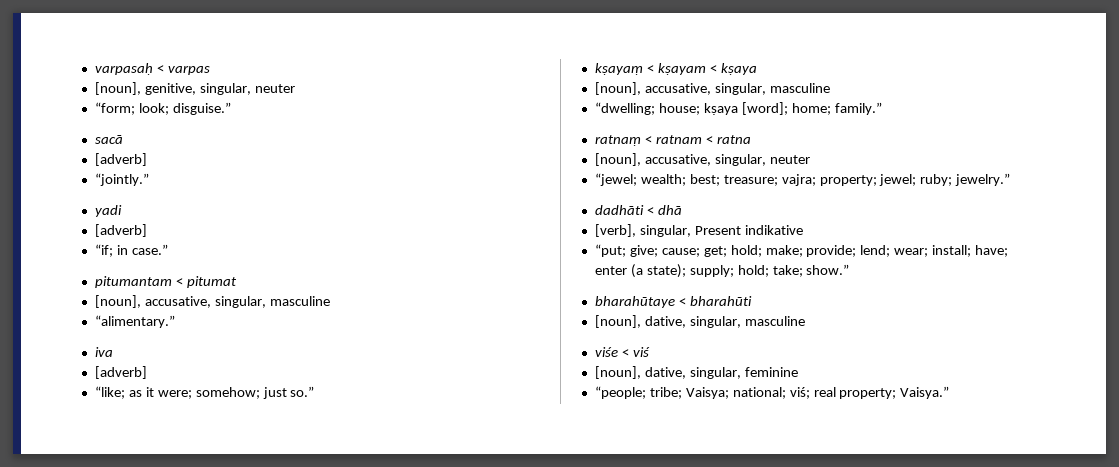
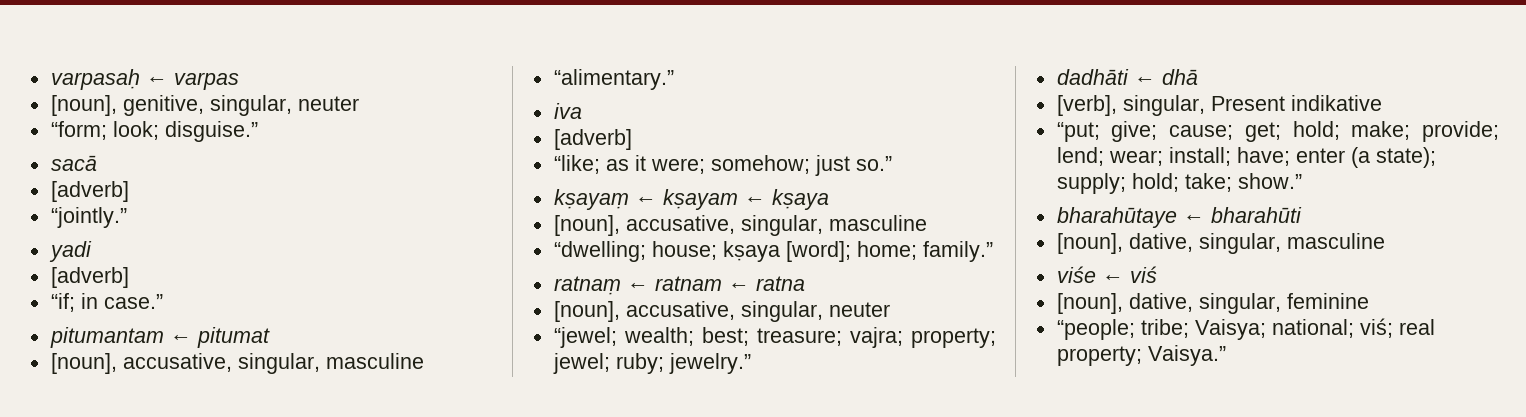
[156,65,164,73] < -> [145,76,168,85] ←
[175,278,183,286] < -> [169,334,192,343] ←
[646,63,717,75] < kṣayam < -> [634,189,766,210] ← kṣayam ←
[644,135,713,144] < ratnam < -> [626,276,750,291] ← ratnam ←
[646,207,654,215] < -> [1133,76,1156,85] ←
[678,298,686,306] < -> [1182,214,1205,223] ←
[621,349,629,357] < -> [1101,274,1124,283] ←

